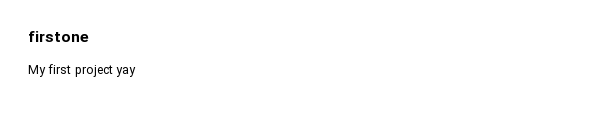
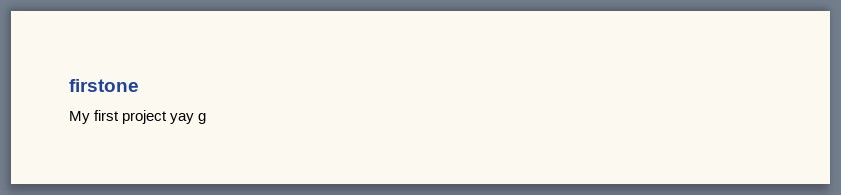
(137, 72) none -> [198,113,207,124] g

